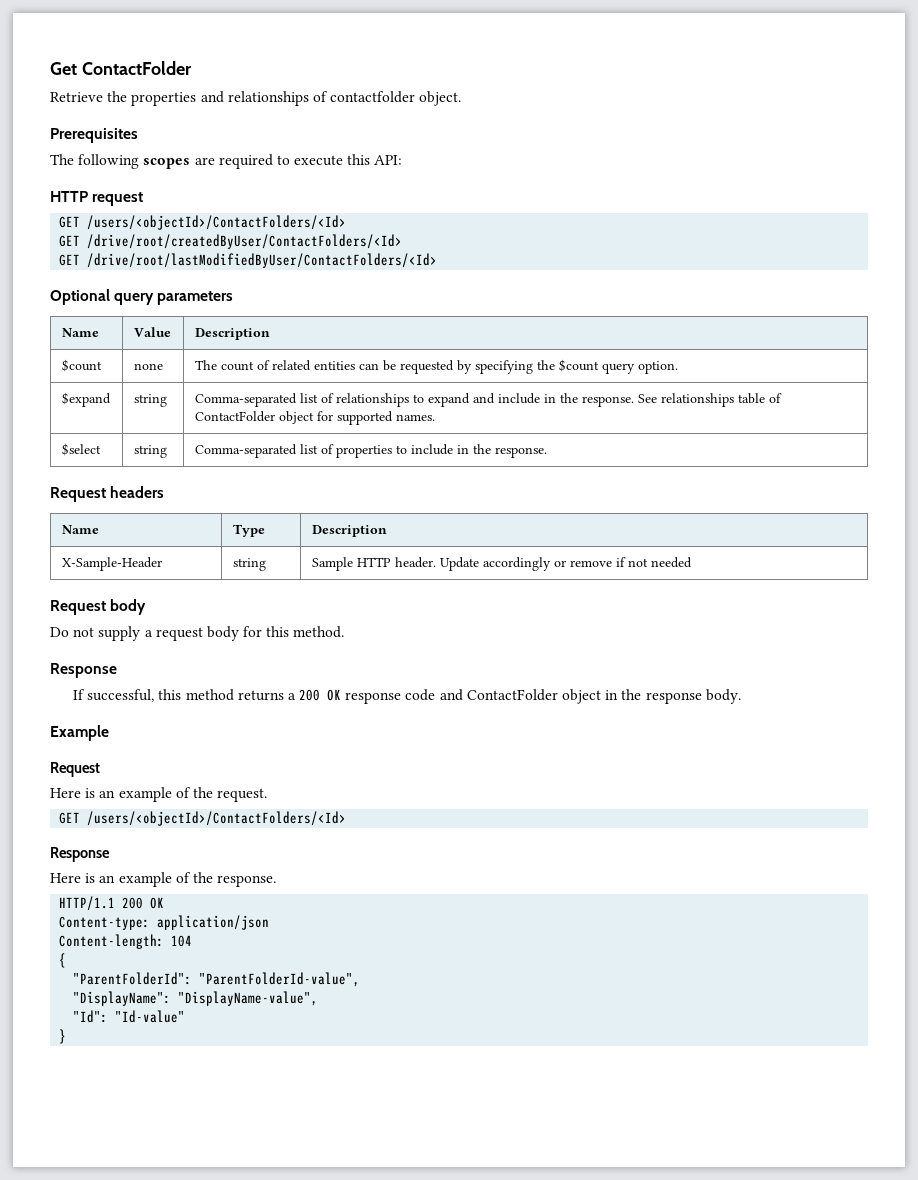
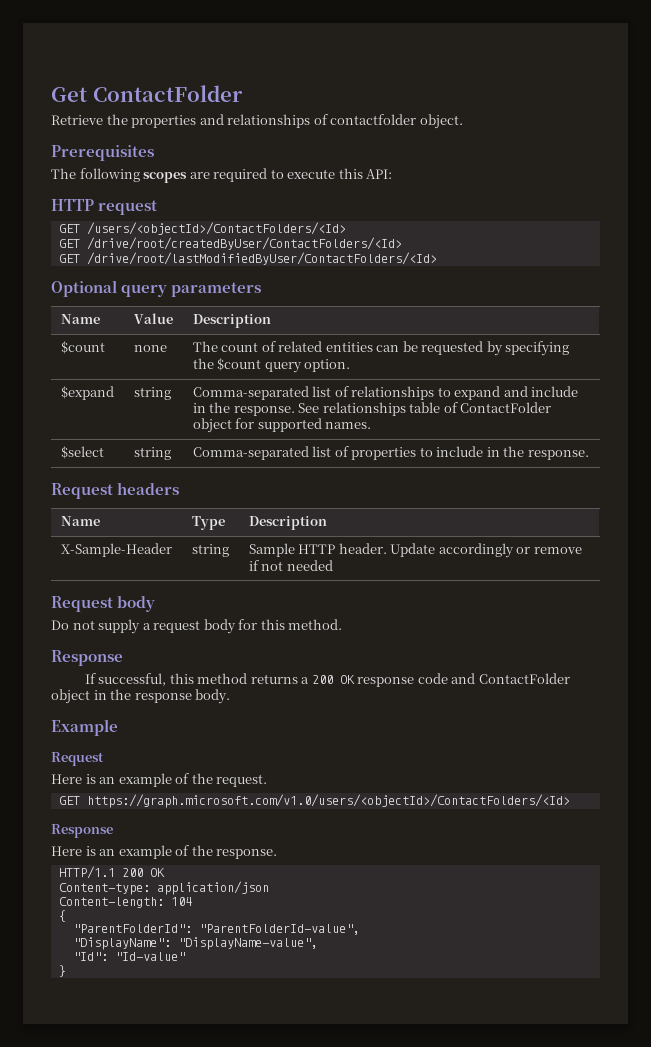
[87,811,347,826] /users/<objectId>/ContactFolders/<Id> -> [86,794,570,808] https://graph.microsoft.com/v1.0/users/<objectId>/ContactFolders/<Id>

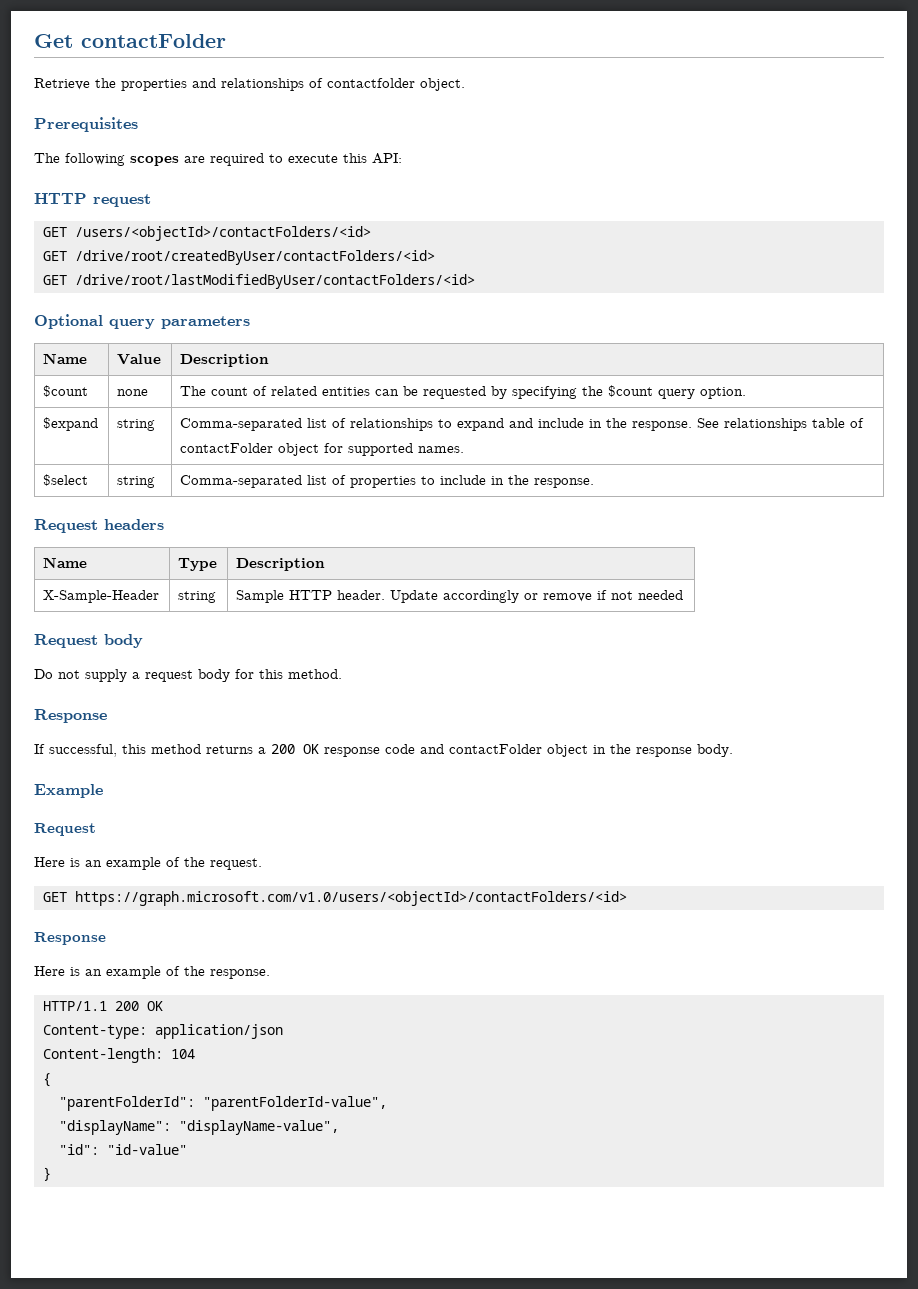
[92,85,243,102] ContactFolder -> [81,34,226,48] contactFolder
[86,222,346,235] [58,237,402,250] [58,252,437,265] /users/<objectId>/ContactFolders/<Id> // GET /drive/root/createdByUser/ContactFolders/<Id> // GET /drive/root/lastModifiedByUser/ContactFolders/<Id> -> [74,226,371,241] [42,250,435,265] [42,274,475,289] /users/<objectId>/contactFolders/<id> // GET /drive/root/createdByUser/contactFolders/<id> // GET /drive/root/lastModifiedByUser/contactFolders/<id>
[460,402,552,413] ContactFolder -> [180,443,274,453] contactFolder
[478,673,570,684] ContactFolder -> [449,744,542,754] contactFolder
[86,794,570,808] https://graph.microsoft.com/v1.0/users/<objectId>/ContactFolders/<Id> -> [74,891,627,906] https://graph.microsoft.com/v1.0/users/<objectId>/contactFolders/<id>
[72,924,360,935] [72,937,318,950] [72,952,185,961] "ParentFolderId": "ParentFolderId-value", // "DisplayName": "DisplayName-value", // "Id": "Id-value" -> [58,1096,387,1111] [58,1120,339,1135] [58,1144,187,1155] "parentFolderId": "parentFolderId-value", // "displayName": "displayName-value", // "id": "id-value"

